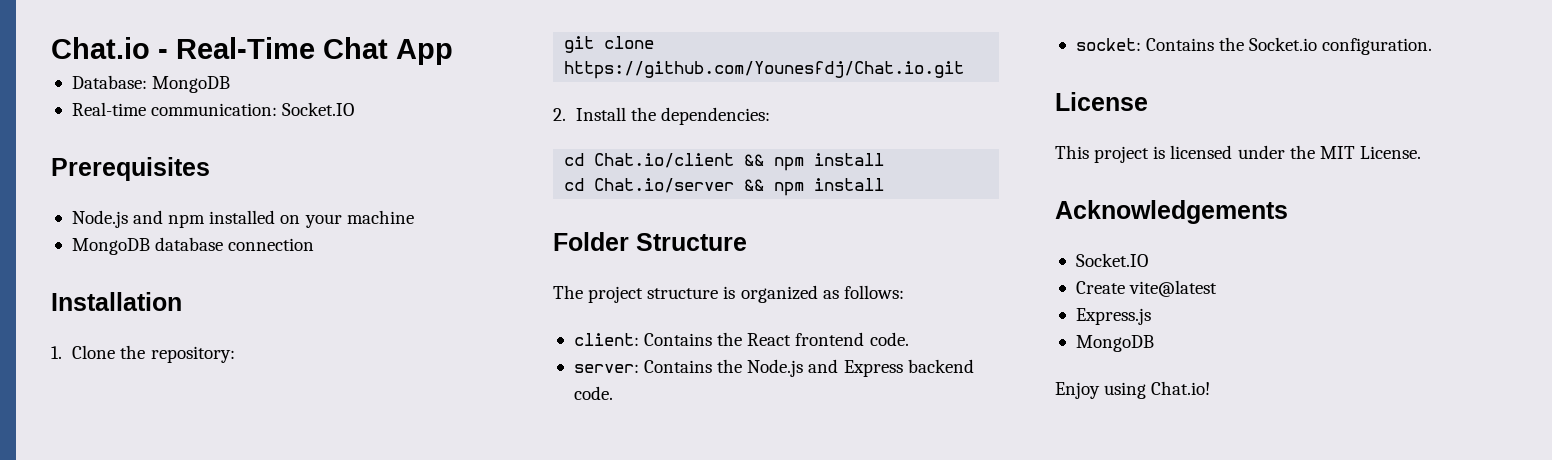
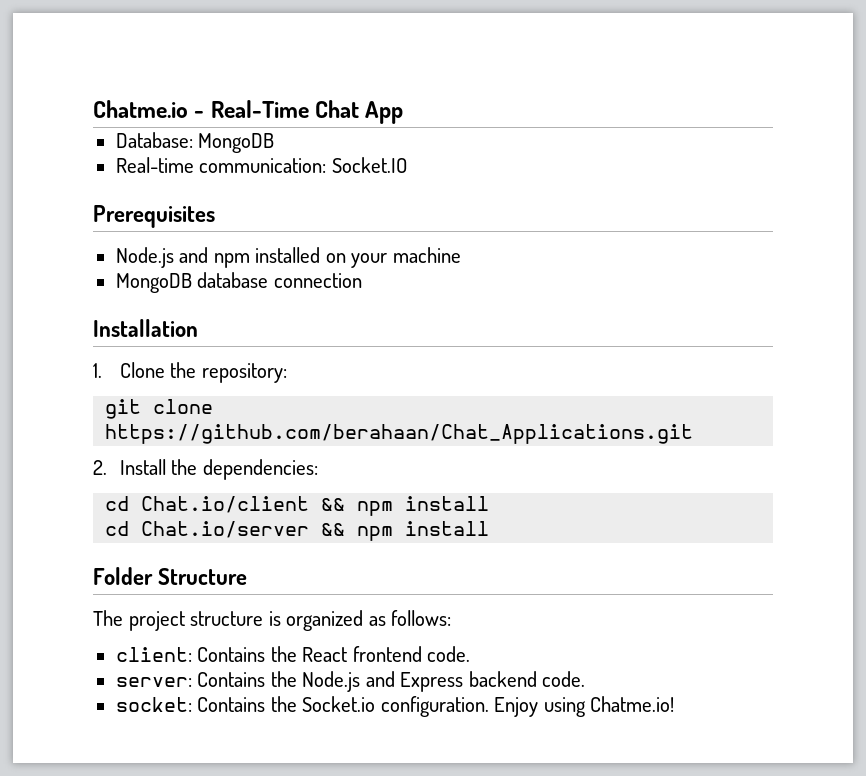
[51,37,150,59] Chat.io -> [93,100,188,118] Chatme.io
[564,61,965,79] https://github.com/Younesfdj/Chat.io.git -> [105,424,694,444] https://github.com/berahaan/Chat_Applications.git
[1055,92,1148,111] [1055,145,1421,163] [1055,200,1288,224] [1075,253,1148,267] [1075,280,1218,297] [1075,308,1151,325] [1075,335,1154,352] // License // This project is licensed under the MIT License. // Acknowledgements // Socket.IO // Create vite@latest // Express.js // MongoDB // -> (489, 706) none
[1151,381,1211,395] Chat.io! -> [590,696,675,712] Chatme.io!

